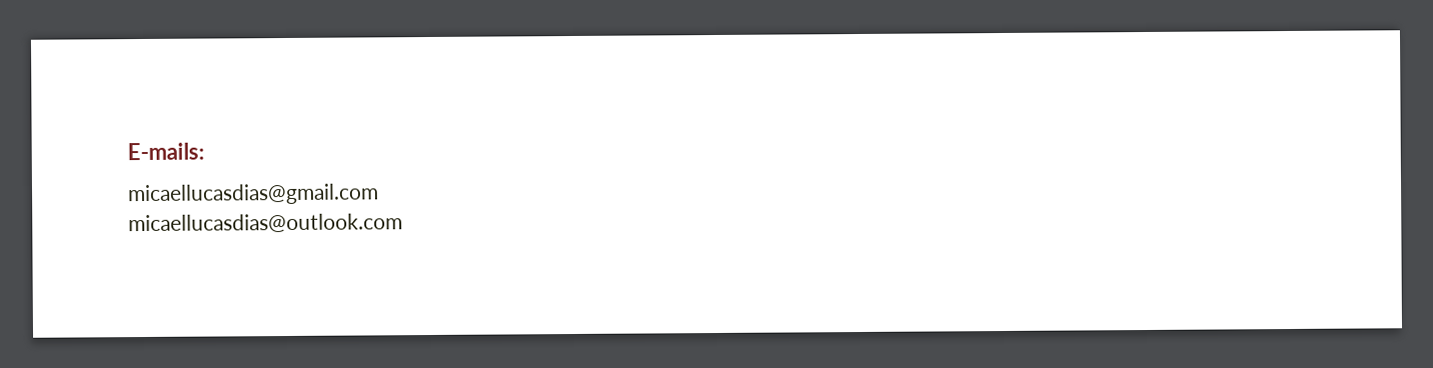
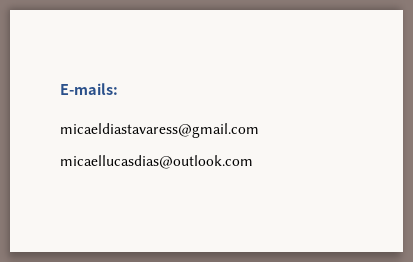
[127,183,379,206] micaellucasdias@gmail.com -> [60,123,259,138] micaeldiastavaress@gmail.com

